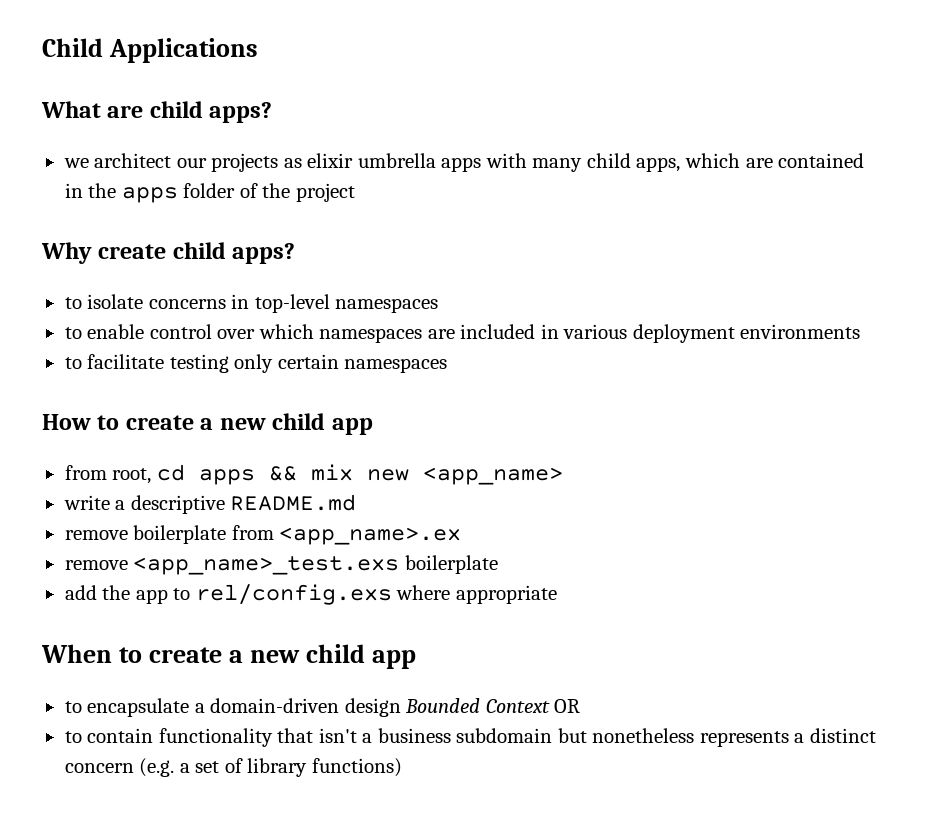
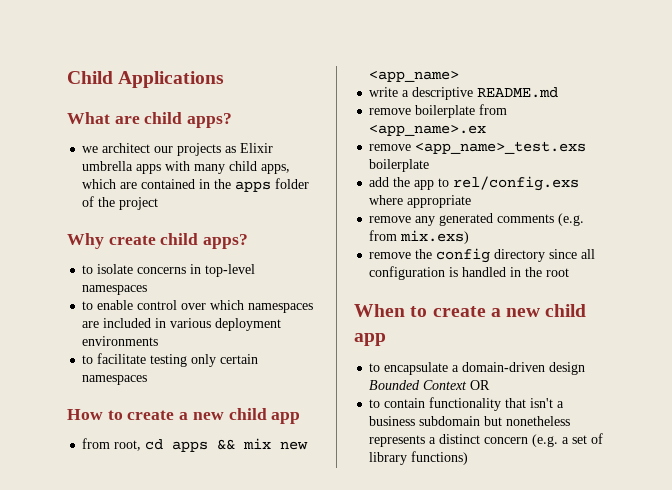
[307,153,354,168] elixir -> [240,143,274,153] Elixir
(557, 594) none -> [369,213,585,226] [369,230,470,244] [369,248,596,263] [369,266,570,280] // remove any generated comments (e.g. from mix.exs) // remove the config directory since all configuration is handled in the root

